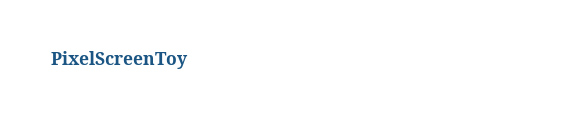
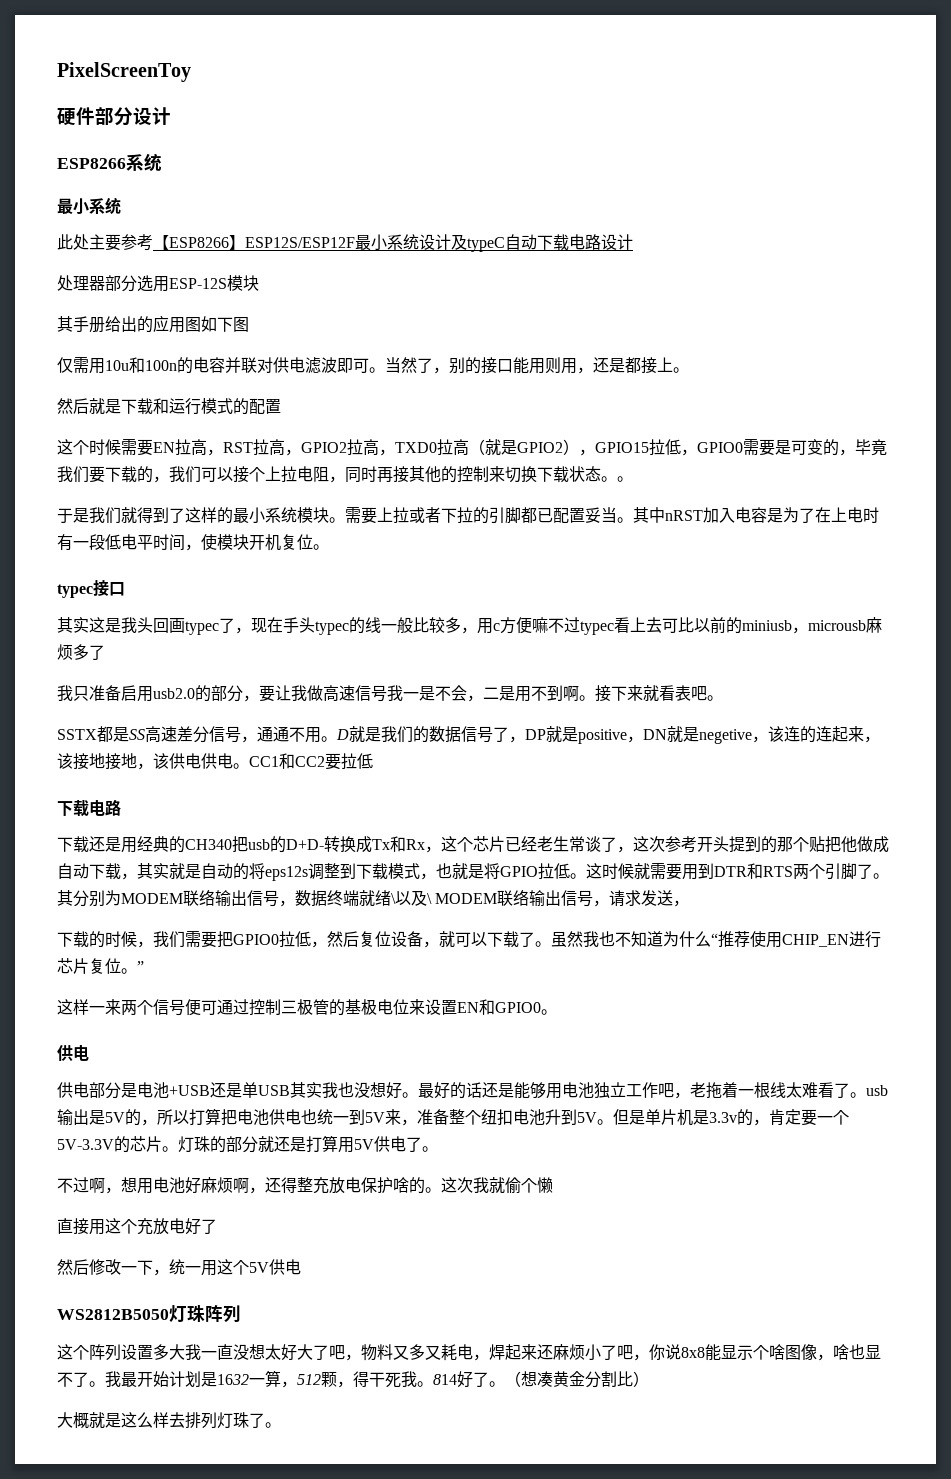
(188, 60) none -> [57,107,171,126] [57,153,162,172] [57,197,121,215] [57,234,633,252] [57,275,259,292] [57,315,249,333] [57,357,689,374] [57,398,281,415] [57,439,887,456] [57,466,633,483] [57,507,879,524] [57,534,329,551] [57,580,125,598] [57,617,882,635] [57,644,105,660] [57,685,723,702] [57,726,880,744] [57,753,373,770] [57,799,121,817] [57,836,889,853] [57,863,889,881] [57,889,690,907] [57,931,881,948] [57,958,144,974] [57,999,557,1016] [57,1045,89,1061] [57,1082,888,1099] [57,1108,849,1126] [57,1135,438,1153] [57,1177,553,1194] [57,1218,217,1235] [57,1259,301,1276] [57,1305,241,1323] [57,1344,881,1361] [57,1370,649,1388] [57,1412,281,1429] // 硬件部分设计 // ESP8266系统 // 最小系统 // 此处主要参考【ESP8266】ESP12S/ESP12F最小系统设计及typeC自动下载电路设计 // 处理器部分选用ESP-12S模块 // 其手册给出的应用图如下图 // 仅需用10u和100n的电容并联对供电滤波即可。当然了，别的接口能用则用，还是都接上。 // 然后就是下载和运行模式的配置 // 这个时候需要EN拉高，RST拉高，GPIO2拉高，TXD0拉高（就是GPIO2），GPIO15拉低，GPIO0需要是可变的，毕竟我们要下载的，我们可以接个上拉电阻，同时再接其他的控制来切换下载状态。。 // 于是我们就得到了这样的最小系统模块。需要上拉或者下拉的引脚都已配置妥当。其中nRST加入电容是为了在上电时有一段低电平时间，使模块开机复位。 // typec接口 // 其实这是我头回画typec了，现在手头typec的线一般比较多，用c方便嘛不过typec看上去可比以前的miniusb，microusb麻烦多了 // 我只准备启用usb2.0的部分，要让我做高速信号我一是不会，二是用不到啊。接下来就看表吧。 // SSTX都是SS高速差分信号，通通不用。D就是我们的数据信号了，DP就是positive，DN就是negetive，该连的连起来，该接地接地，该供电供电。CC1和CC2要拉低 // 下载电路 // 下载还是用经典的CH340把usb的D+D-转换成Tx和Rx，这个芯片已经老生常谈了，这次参考开头提到的那个贴把他做成自动下载，其实就是自动的将eps12s调整到下载模式，也就是将GPIO拉低。这时候就需要用到DTR和RTS两个引脚了。其分别为MODEM联络输出信号，数据终端就绪\以及\ MODEM联络输出信号，请求发送， // 下载的时候，我们需要把GPIO0拉低，然后复位设备，就可以下载了。虽然我也不知道为什么“推荐使⽤CHIP_EN进⾏芯⽚复位。” // 这样一来两个信号便可通过控制三极管的基极电位来设置EN和GPIO0。 // 供电 // 供电部分是电池+USB还是单USB其实我也没想好。最好的话还是能够用电池独立工作吧，老拖着一根线太难看了。usb输出是5V的，所以打算把电池供电也统一到5V来，准备整个纽扣电池升到5V。但是单片机是3.3v的，肯定要一个5V-3.3V的芯片。灯珠的部分就还是打算用5V供电了。 // 不过啊，想用电池好麻烦啊，还得整充放电保护啥的。这次我就偷个懒 // 直接用这个充放电好了 // 然后修改一下，统一用这个5V供电 // WS2812B5050灯珠阵列 // 这个阵列设置多大我一直没想太好大了吧，物料又多又耗电，焊起来还麻烦小了吧，你说8x8能显示个啥图像，啥也显不了。我最开始计划是1632一算，512颗，得干死我。814好了。（想凑黄金分割比） // 大概就是这么样去排列灯珠了。

